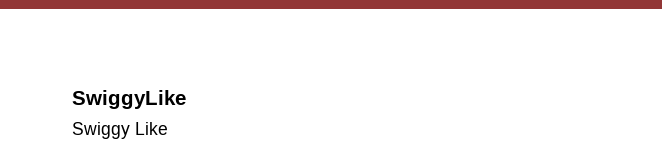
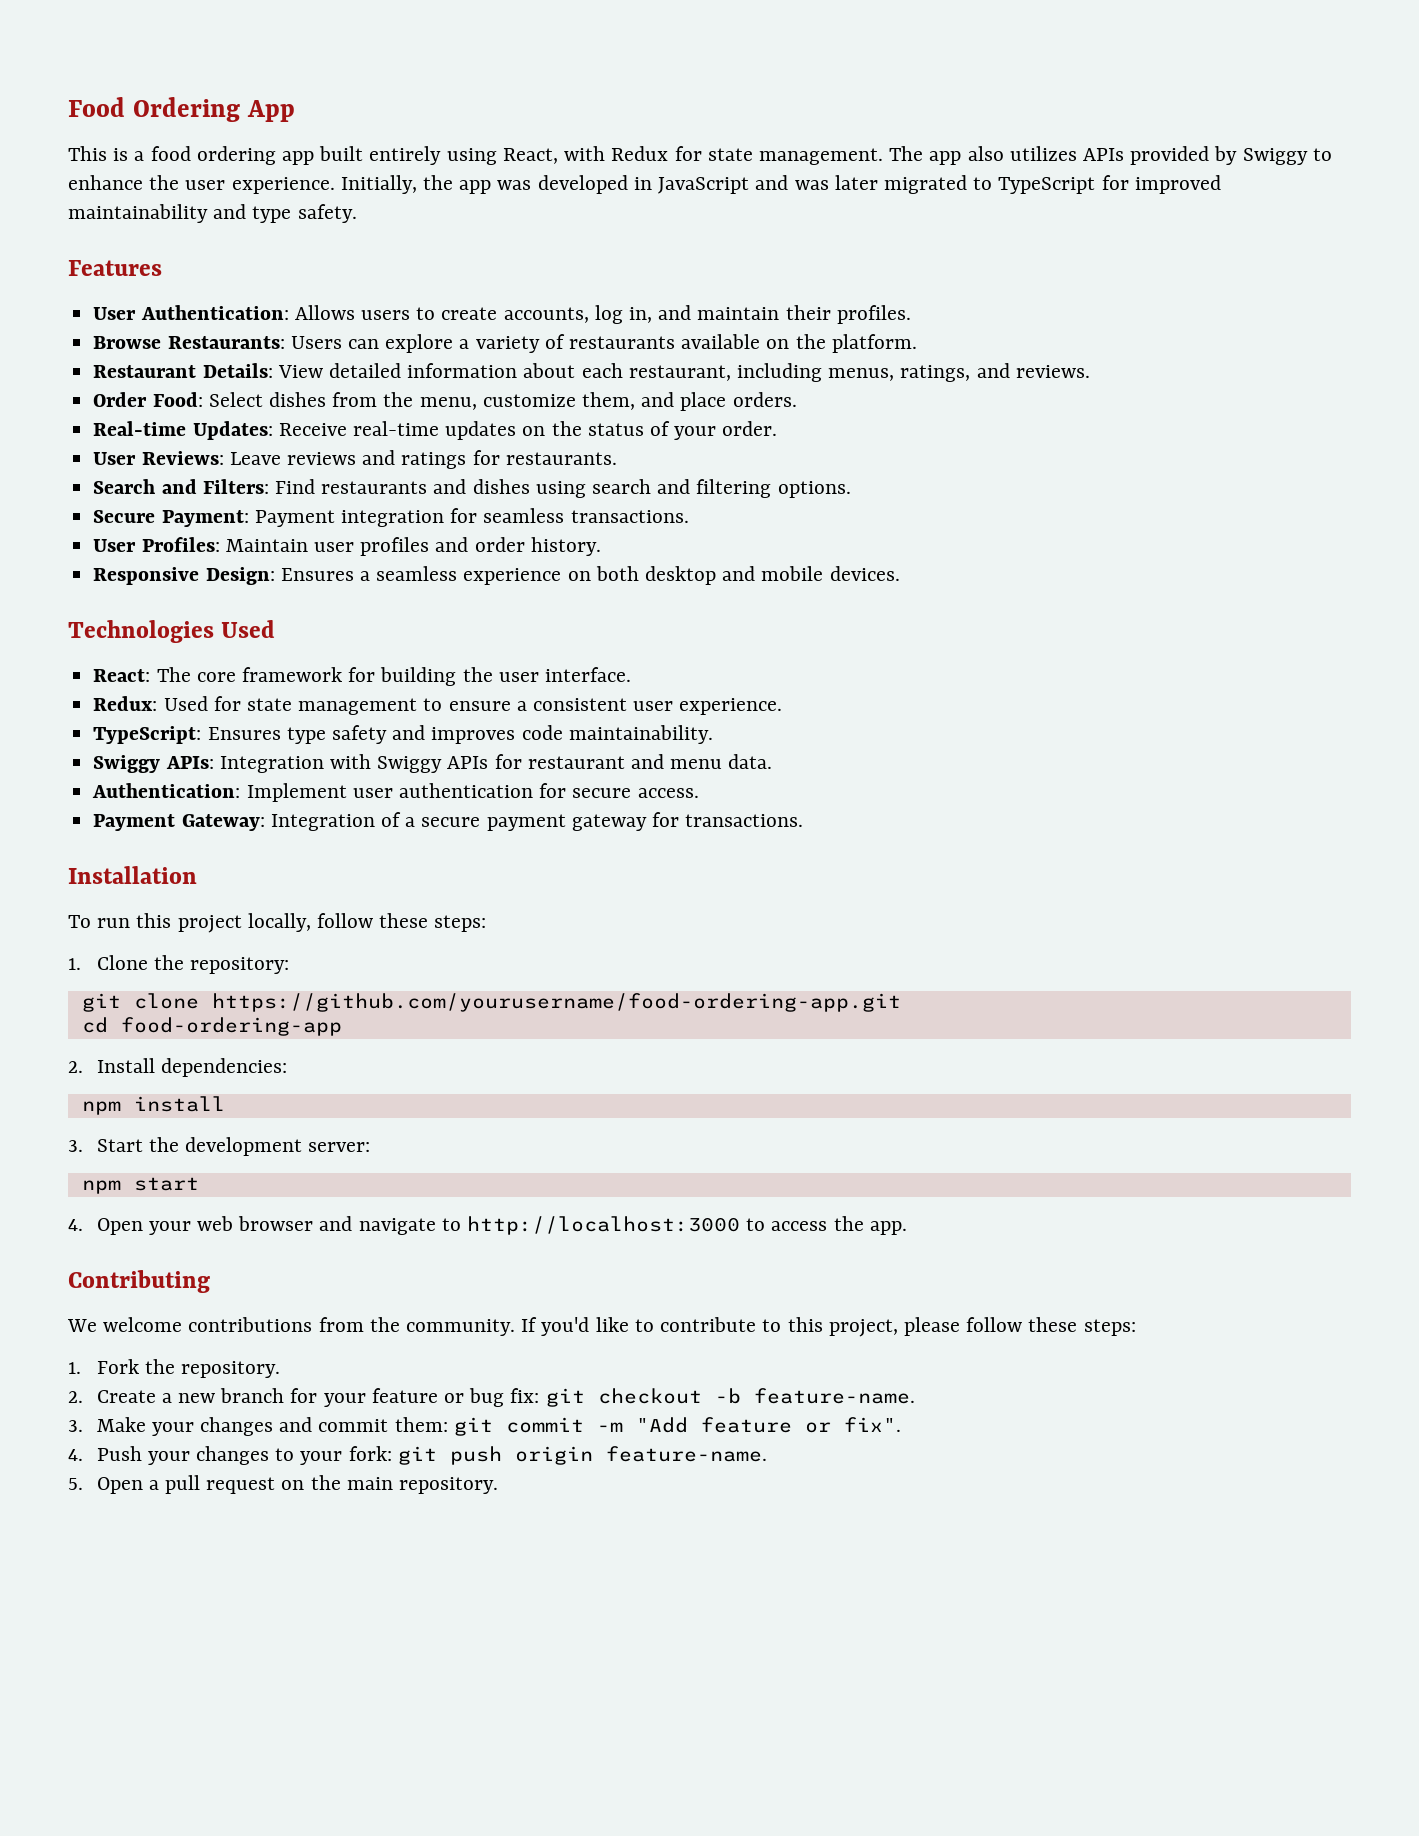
[72,90,186,109] [72,122,168,139] SwiggyLike // Swiggy Like -> [68,97,295,122] [68,146,1332,165] [68,175,1221,194] [68,204,357,223] [68,260,162,276] [93,305,911,324] [93,334,917,353] [93,363,1090,382] [93,392,797,411] [93,421,778,440] [93,450,617,469] [93,479,851,498] [93,508,689,527] [93,537,601,556] [93,566,900,585] [68,620,276,643] [93,667,631,686] [93,696,783,715] [93,725,713,744] [93,754,773,773] [92,783,699,802] [93,812,804,831] [68,866,197,884] [68,913,487,933] [68,955,289,974] [81,993,901,1012] [81,1017,342,1036] [68,1058,287,1077] [81,1096,225,1115] [68,1137,371,1156] [81,1177,199,1194] [68,1216,907,1235] [68,1270,210,1293] [67,1317,1136,1337] [68,1359,280,1378] [68,1388,915,1407] [68,1417,901,1436] [68,1446,767,1465] [68,1475,499,1494] Food Ordering App // This is a food ordering app built entirely using React, with Redux for state management. The app also utilizes APIs provided by Swiggy to enhance the user experience. Initially, the app was developed in JavaScript and was later migrated to TypeScript for improved maintainability and type safety. // Features // User Authentication: Allows users to create accounts, log in, and maintain their profiles. // Browse Restaurants: Users can explore a variety of restaurants available on the platform. // Restaurant Details: View detailed information about each restaurant, including menus, ratings, and reviews. // Order Food: Select dishes from the menu, customize them, and place orders. // Real-time Updates: Receive real-time updates on the status of your order. // User Reviews: Leave reviews and ratings for restaurants. // Search and Filters: Find restaurants and dishes using search and filtering options. // Secure Payment: Payment integration for seamless transactions. // User Profiles: Maintain user profiles and order history. // Responsive Design: Ensures a seamless experience on both desktop and mobile devices. // Technologies Used // React: The core framework for building the user interface. // Redux: Used for state management to ensure a consistent user experience. // TypeScript: Ensures type safety and improves code maintainability. // Swiggy APIs: Integration with Swiggy APIs for restaurant and menu data. // Authentication: Implement user authentication for secure access. // Payment Gateway: Integration of a secure payment gateway for transactions. // Installation // To run this project locally, follow these steps: // 1. Clone the repository: // git clone https://github.com/yourusername/food-ordering-app.git // cd food-ordering-app // 2. Install dependencies: // npm install // 3. Start the development server: // npm start // 4. Open your web browser and navigate to http://localhost:3000 to access the app. // Contributing // We welcome contributions from the community. If you'd like to contribute to this project, please follow these steps: // 1. Fork the repository. // 2. Create a new branch for your feature or bug fix: git checkout -b feature-name. // 3. Make your changes and commit them: git commit -m "Add feature or fix". // 4. Push your changes to your fork: git push origin feature-name. // 5. Open a pull request on the main repository.

